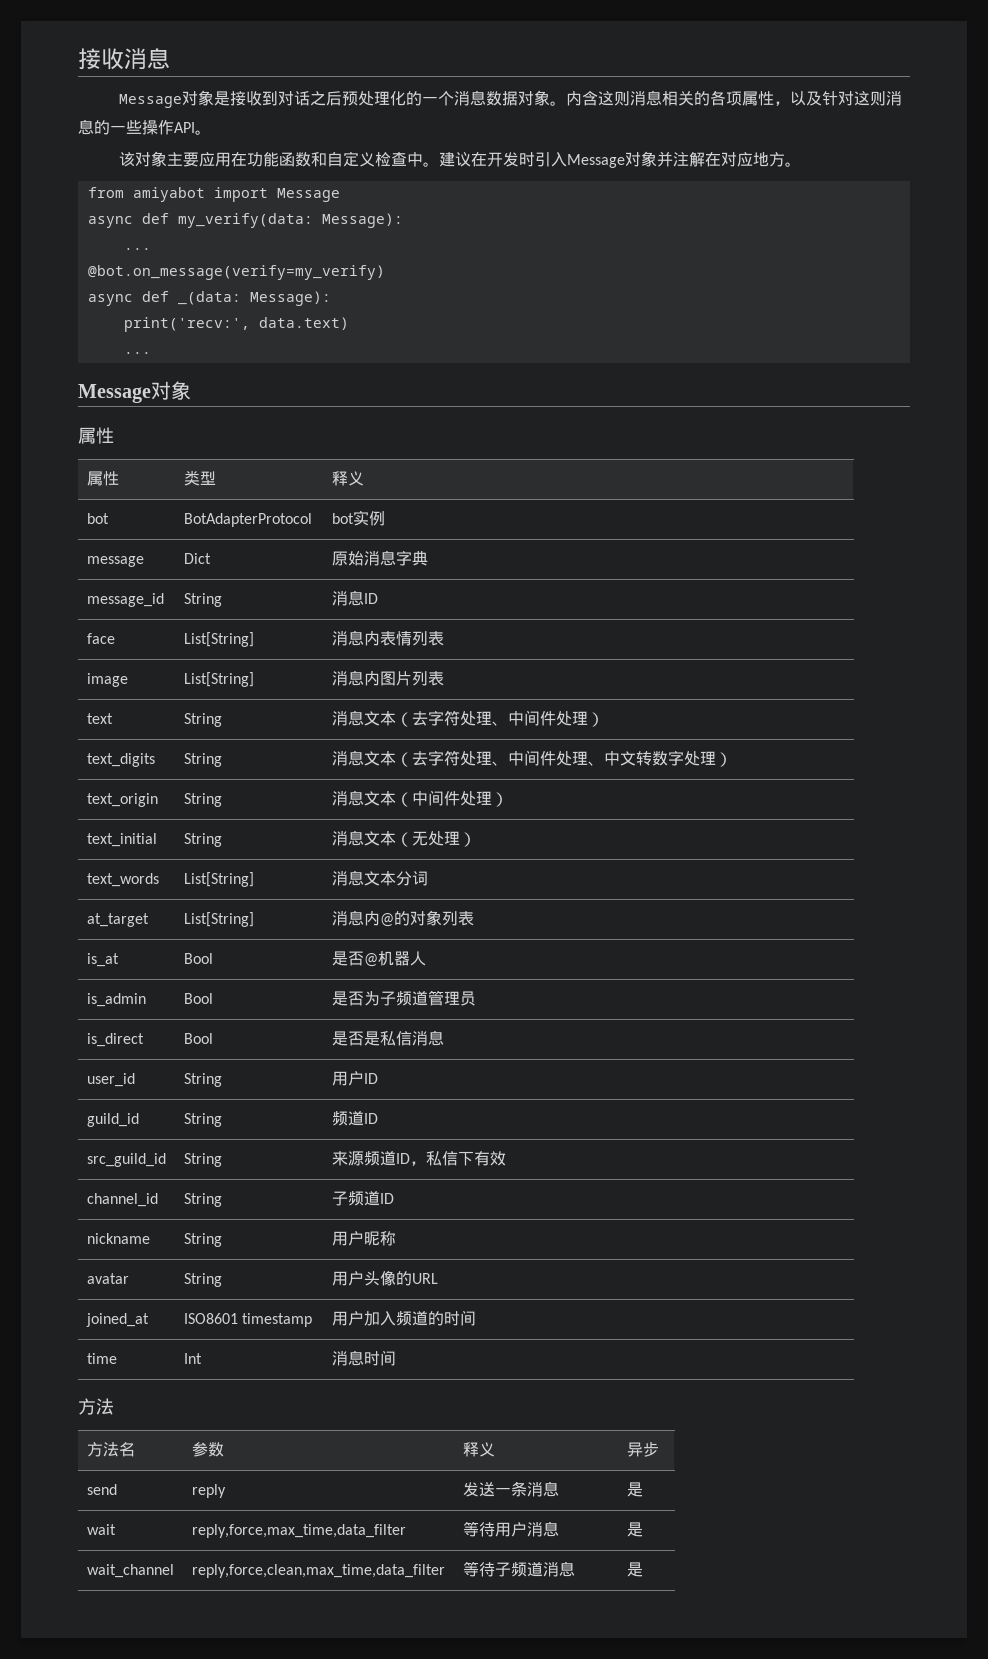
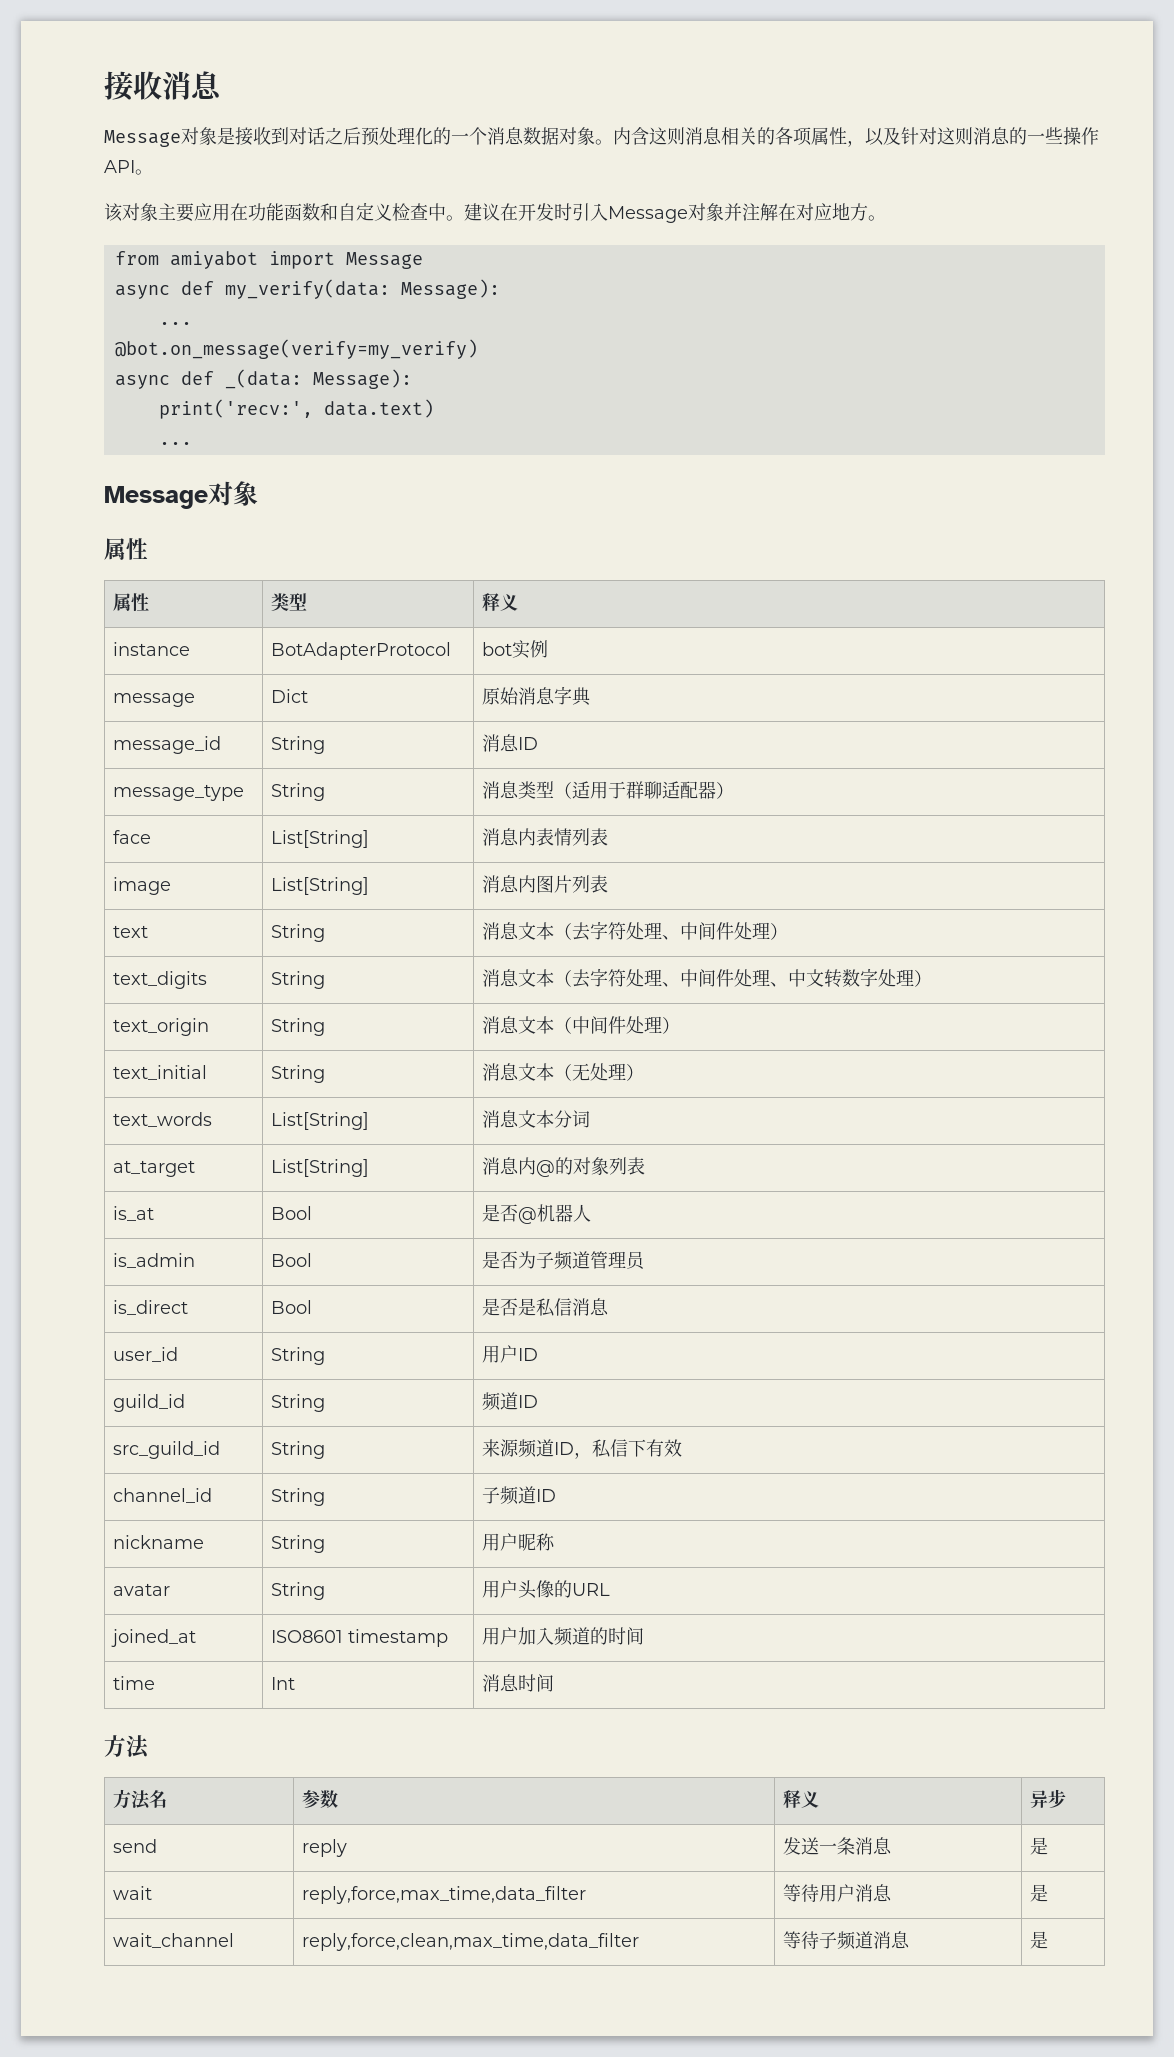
[86,513,109,524] bot -> [112,642,190,656] instance
(378, 598) none -> [112,784,244,801] [270,783,325,801] [481,781,734,799] // message_type | String | 消息类型（适用于群聊适配器）

